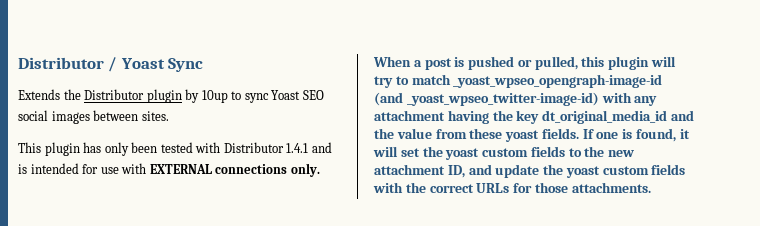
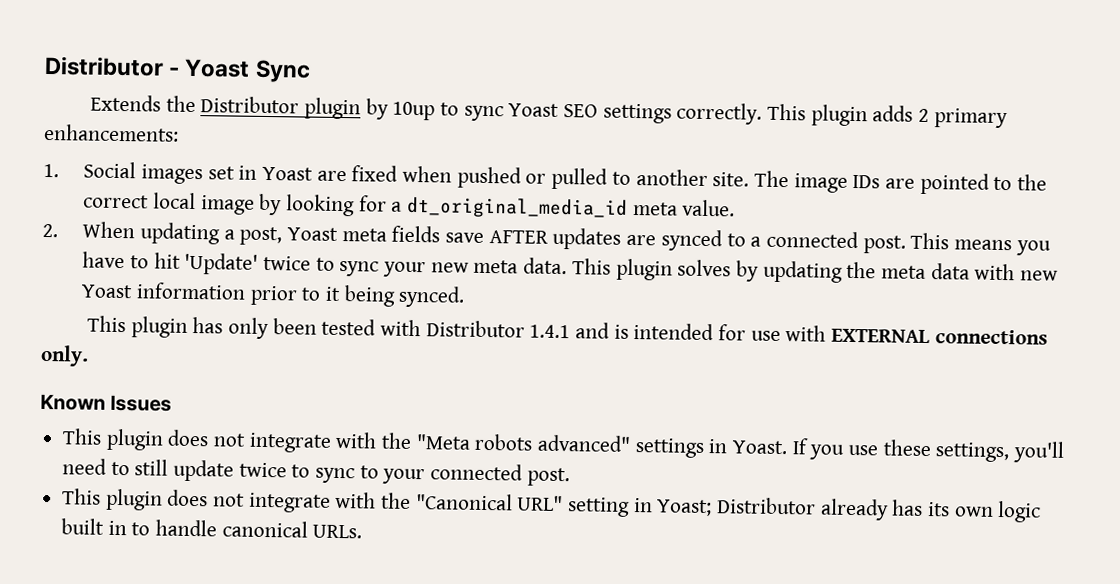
[18,57,118,72] Distributor / -> [44,55,181,77] Distributor -
[18,110,169,124] social images between sites. -> [602,102,1008,129] [44,123,179,142] [43,161,1047,195] [83,192,736,219] [42,221,1051,256] [82,251,1058,283] [81,282,466,308] settings correctly. This plugin adds 2 primary enhancements: // 1. Social images set in Yoast are fixed when pushed or pulled to another site. The image IDs are pointed to the correct local image by looking for a dt_original_media_id meta value. // 2. When updating a post, Yoast meta fields save AFTER updates are synced to a connected post. This means you have to hit 'Update' twice to sync your new meta data. This plugin solves by updating the meta data with new Yoast information prior to it being synced.
[373,56,677,70] [374,74,663,88] [374,92,658,106] [374,110,694,124] [374,128,690,142] [373,146,635,160] [374,164,686,178] [373,182,651,193] When a post is pushed or pulled, this plugin will try to match _yoast_wpseo_opengraph-image-id (and _yoast_wpseo_twitter-image-id) with any attachment having the key dt_original_media_id and the value from these yoast fields. If one is found, it will set the yoast custom fields to the new attachment ID, and update the yoast custom fields with the correct URLs for those attachments. -> [40,393,173,412] [62,428,1066,463] [62,458,570,487] [62,488,1042,523] [61,518,363,539] Known Issues // This plugin does not integrate with the "Meta robots advanced" settings in Yoast. If you use these settings, you'll need to still update twice to sync to your connected post. // This plugin does not integrate with the "Canonical URL" setting in Yoast; Distributor already has its own logic built in to handle canonical URLs.

